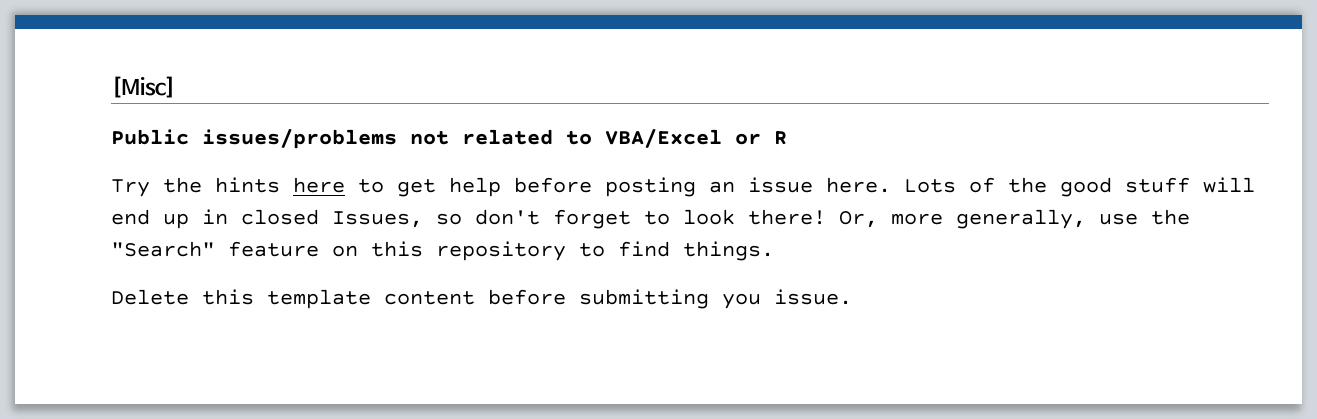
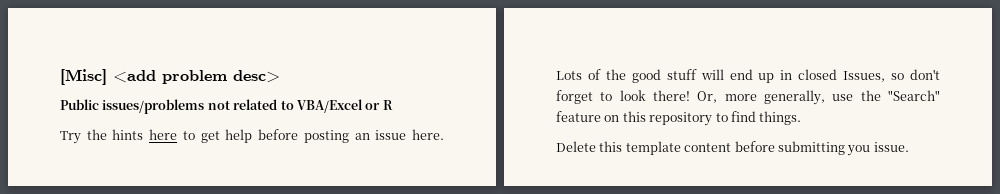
(176, 87) none -> [113,70,280,84] <add problem desc>

